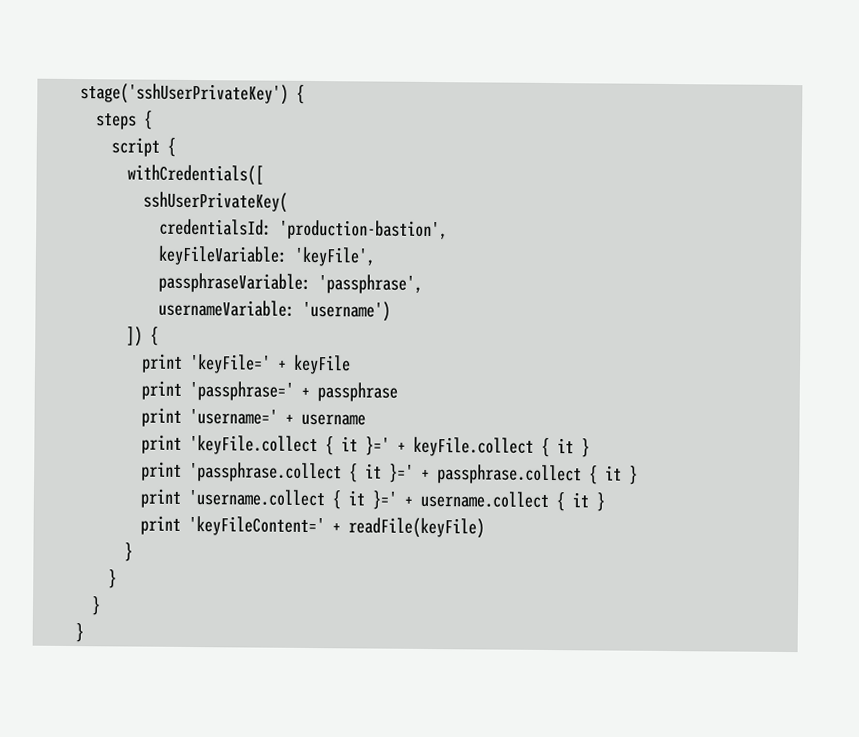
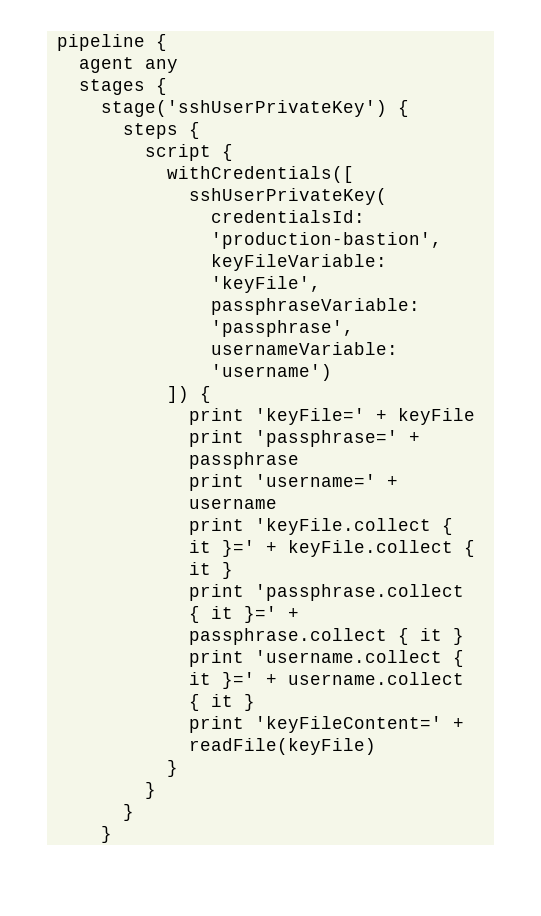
(80, 94) none -> [57,34,168,51] [79,57,179,73] [79,78,168,95] pipeline { // agent any // stages { //

